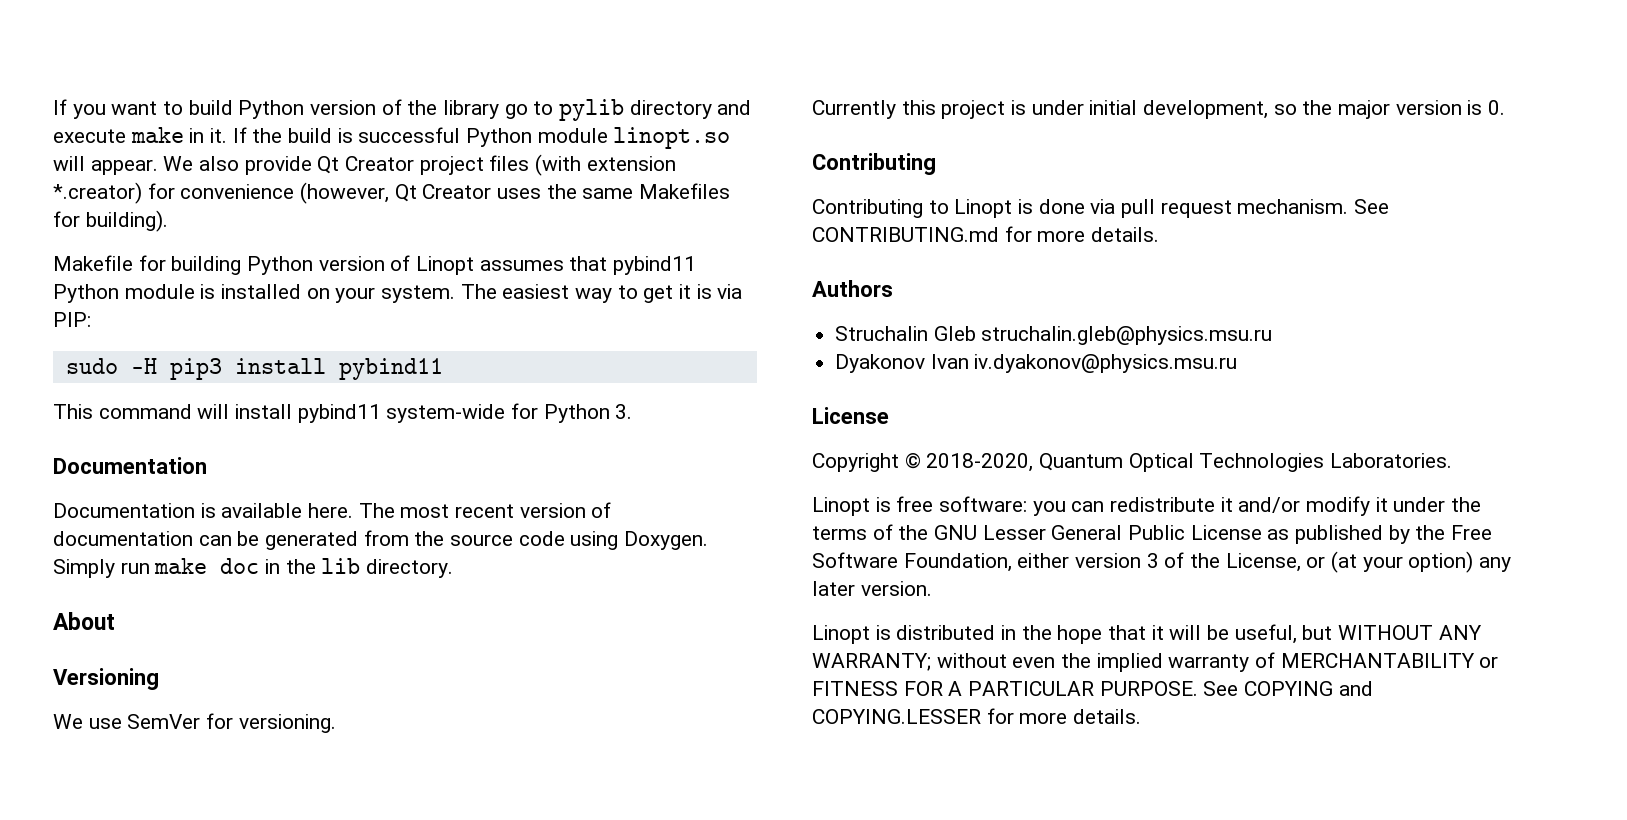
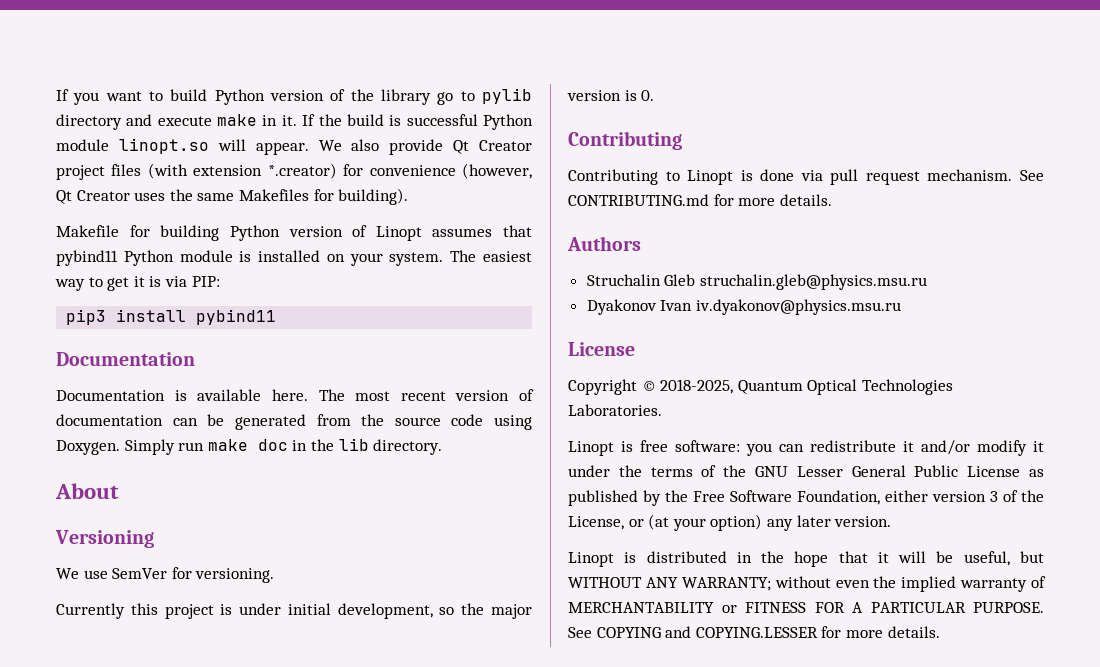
[65,358,157,374] sudo -H -> (220, 281) none
[53,403,633,423] // This command will install pybind11 system-wide for Python 3. -> (277, 317) none
[926,453,1034,472] 2018-2020, -> [660,379,734,394] 2018-2025,

